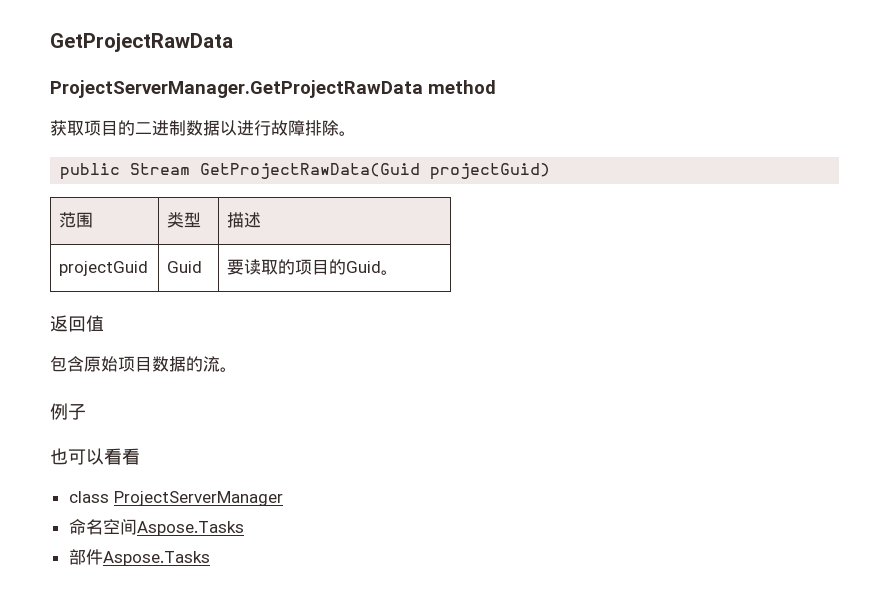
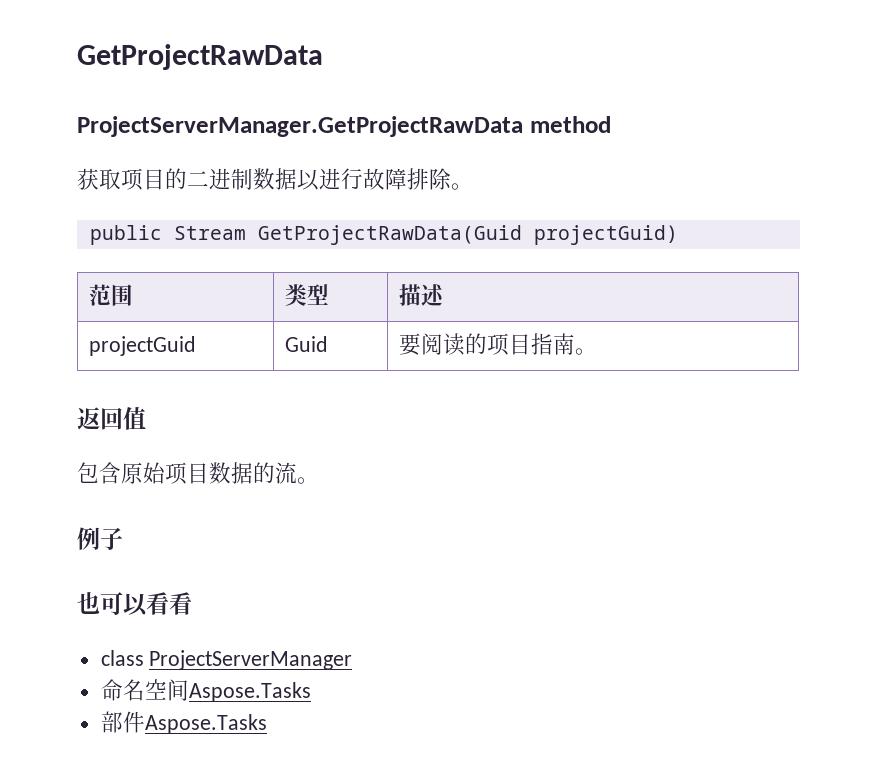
[244,259,382,275] 读取的项目的Guid -> [420,333,575,356] 阅读的项目指南

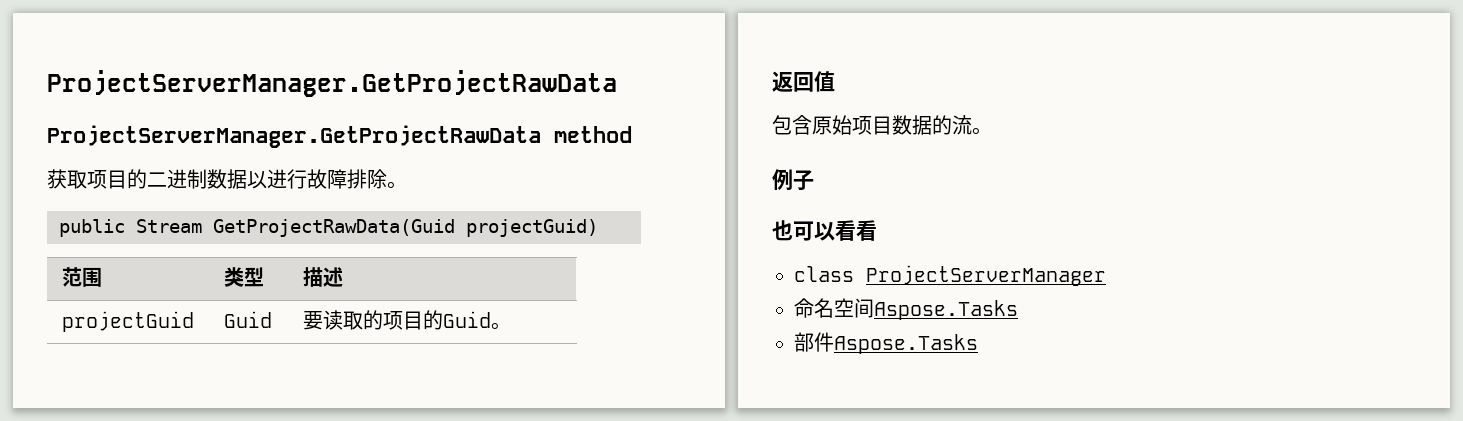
[77,44,323,70] GetProjectRawData -> [47,70,617,97] ProjectServerManager.GetProjectRawData
[420,333,575,356] 阅读的项目指南 -> [322,310,491,330] 读取的项目的Guid

